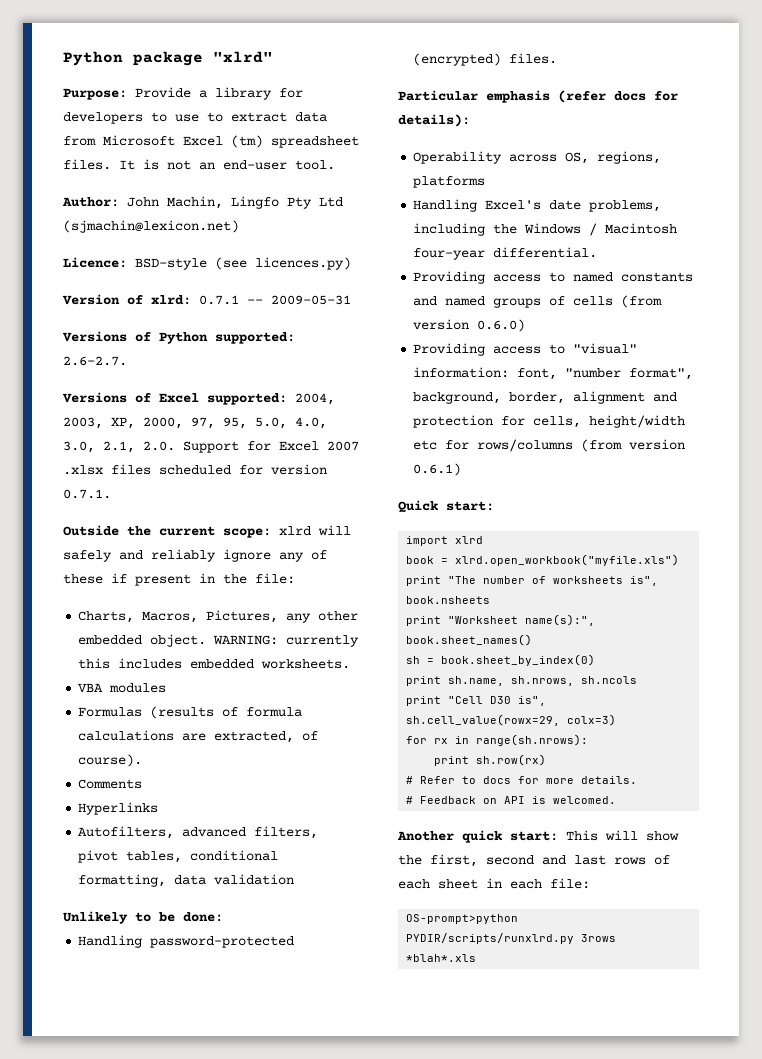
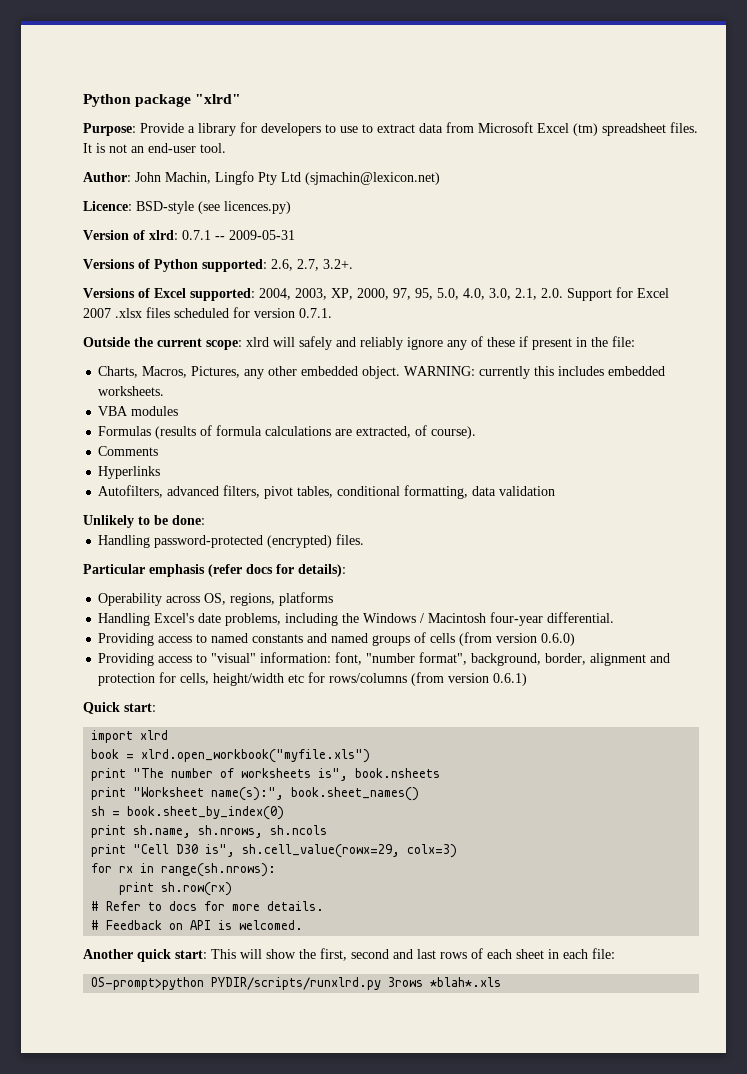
[63,356,127,366] 2.6-2.7. -> [271,259,353,271] 2.6, 2.7, 3.2+.

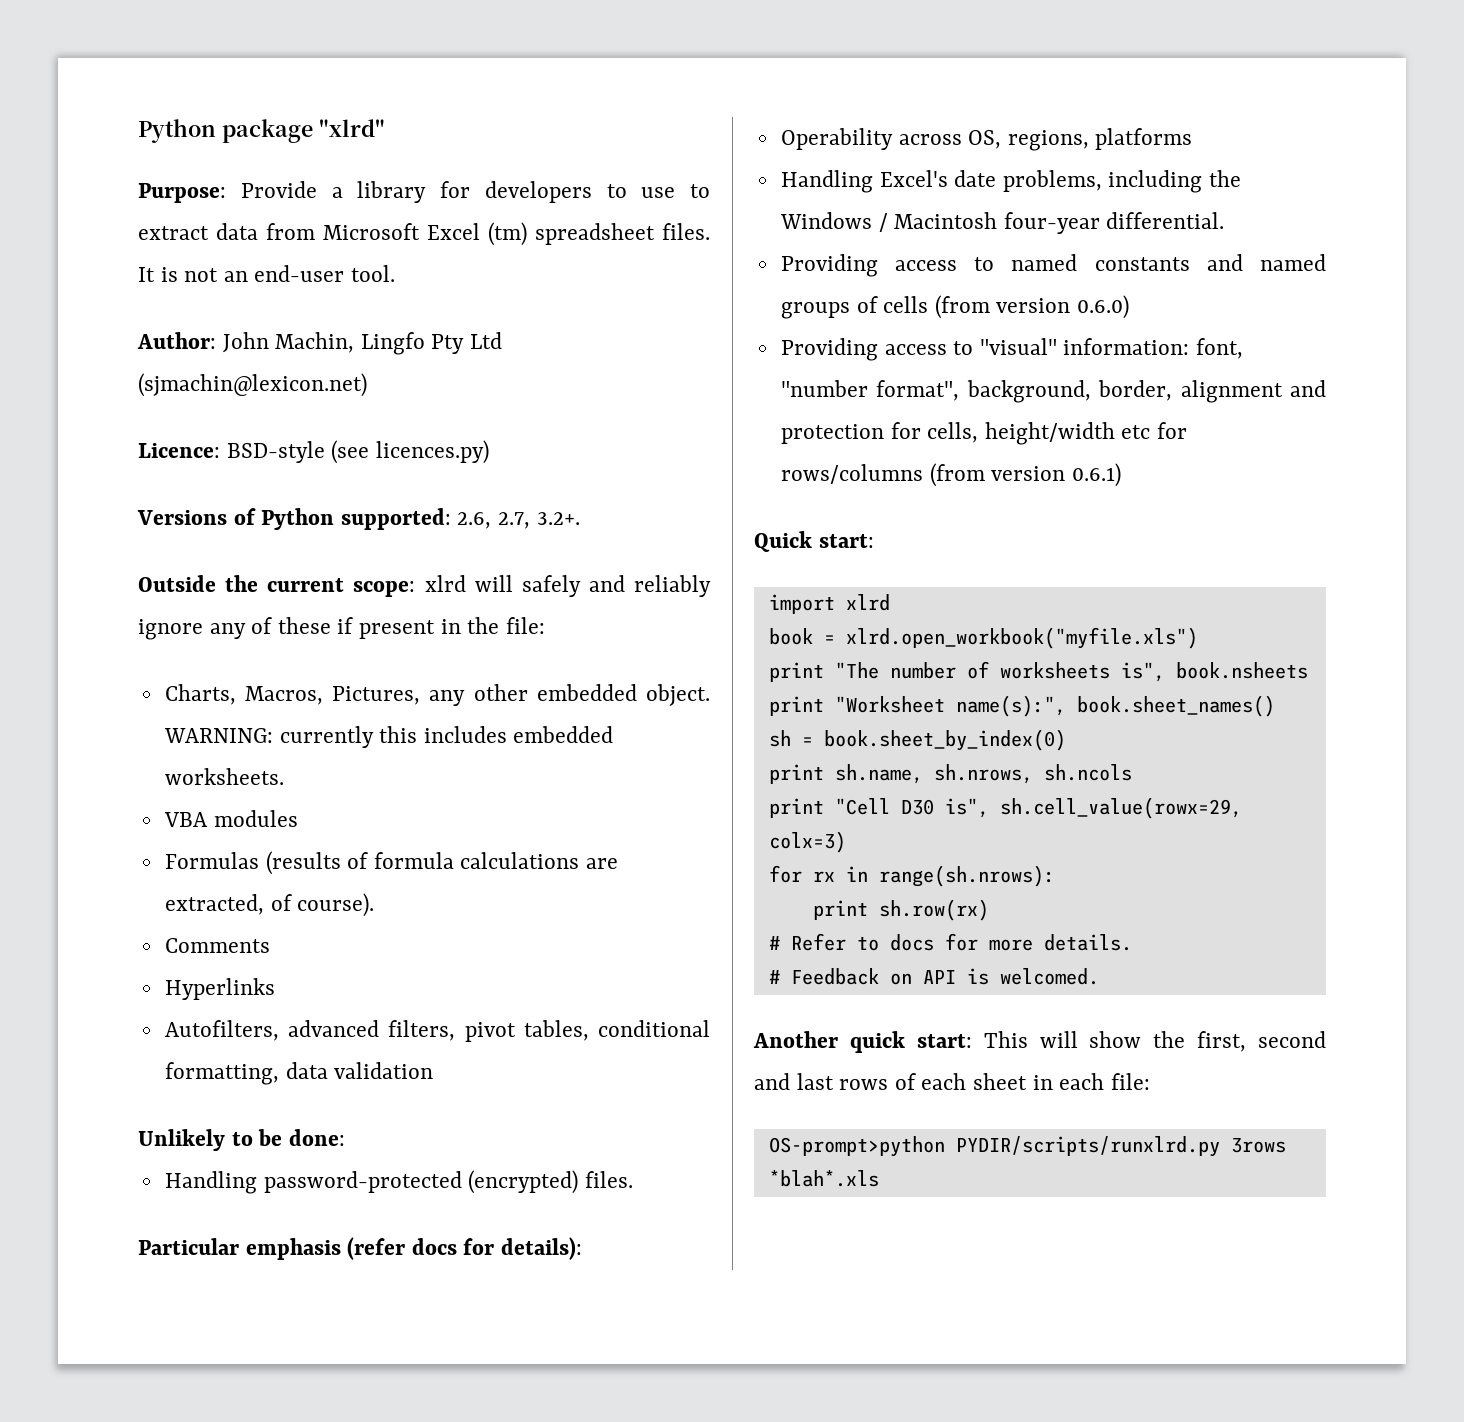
[83,230,295,240] // Version of xlrd: 0.7.1 -- 2009-05-31 -> (489, 452) none
[83,287,669,301] [83,307,332,318] // Versions of Excel supported: 2004, 2003, XP, 2000, 97, 95, 5.0, 4.0, 3.0, 2.1, 2.0. Support for Excel 2007 .xlsx files scheduled for version 0.7.1. -> (580, 518) none

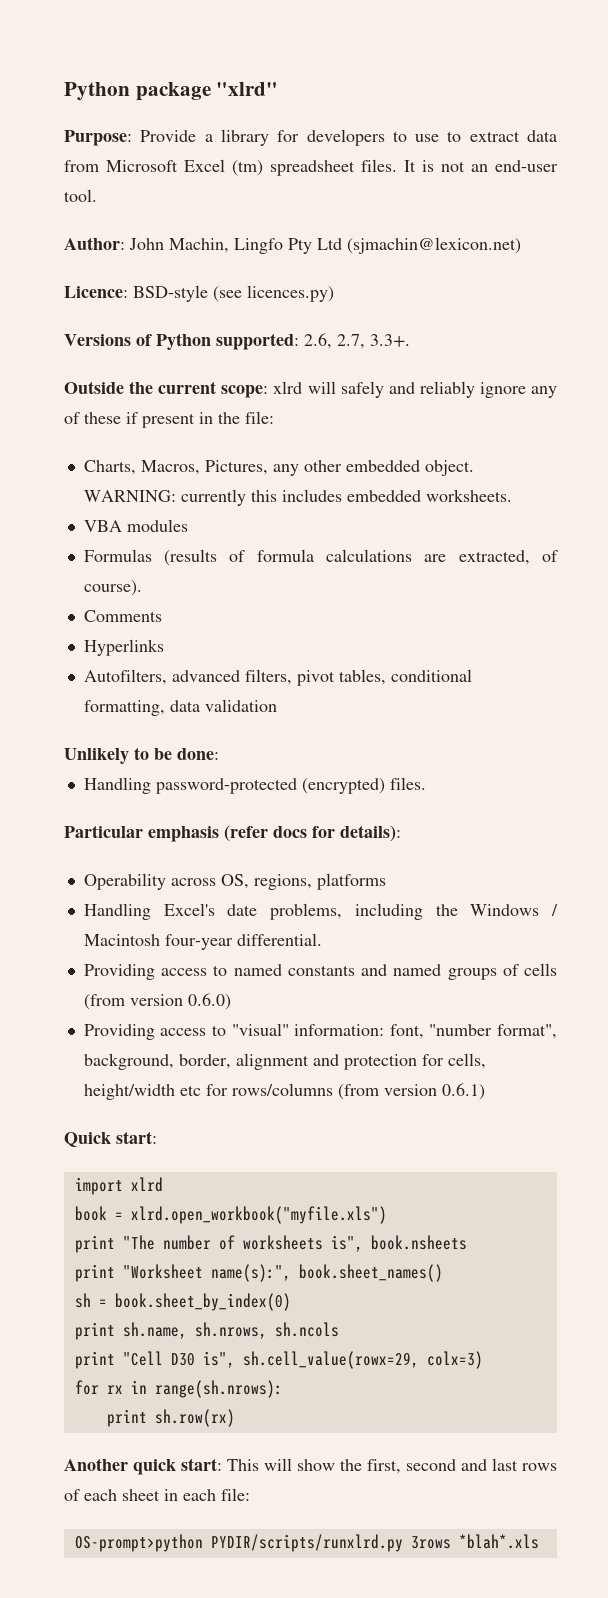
[536,512,580,525] 3.2+. -> [370,334,410,347] 3.3+.
[768,933,1132,951] [768,968,1099,985] // # Refer to docs for more details. // # Feedback on API is welcomed. -> (235, 1418) none

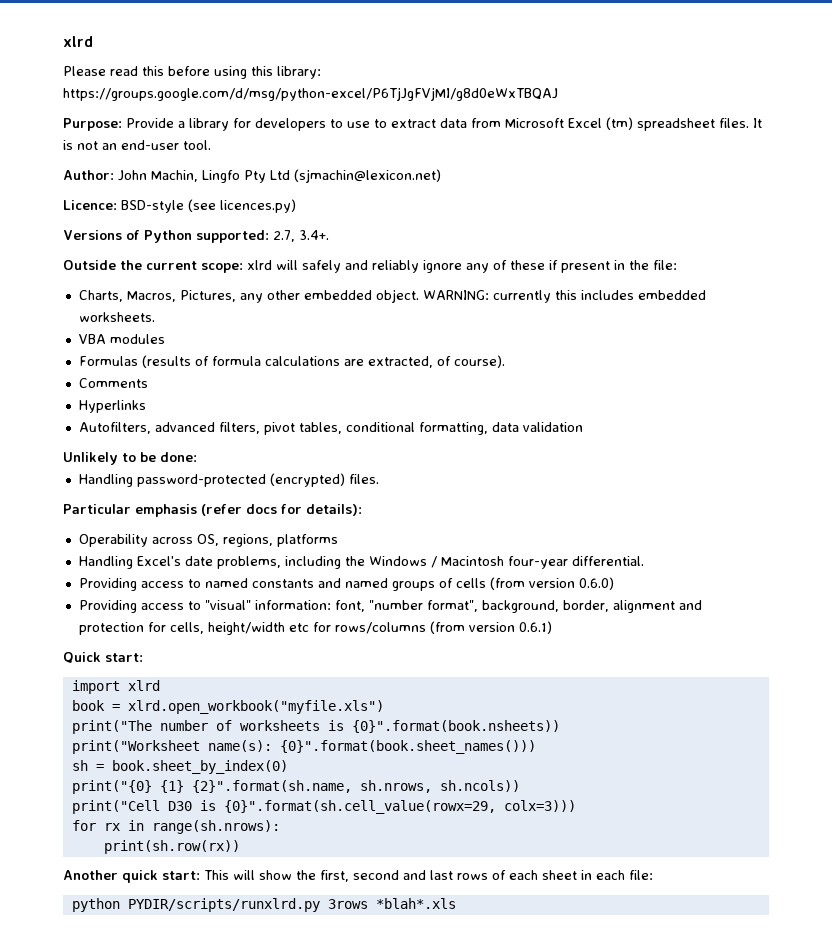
[64,82,279,101] Python package "xlrd" -> [63,36,93,47] [63,66,321,79] [63,87,558,101] xlrd // Please read this before using this library: https://groups.google.com/d/msg/python-excel/P6TjJgFVjMI/g8d0eWxTBQAJ
[304,333,410,349] 2.6, 2.7, 3.3+. -> [273,230,329,242] 2.7, 3.4+.
[74,1235,155,1253] print "The -> [71,720,152,734] print("The
[330,1235,467,1252] [74,1264,443,1282] [74,1293,291,1311] [74,1322,339,1340] [74,1351,483,1369] is", book.nsheets // print "Worksheet name(s):", book.sheet_names() // sh = book.sheet_by_index(0) // print sh.name, sh.nrows, sh.ncols // print "Cell D30 is", sh.cell_value(rowx=29, colx=3) -> [327,720,560,733] [71,740,536,754] [71,760,288,774] [71,780,520,794] [71,800,576,814] is {0}".format(book.nsheets)) // print("Worksheet name(s): {0}".format(book.sheet_names())) // sh = book.sheet_by_index(0) // print("{0} {1} {2}".format(sh.name, sh.nrows, sh.ncols)) // print("Cell D30 is {0}".format(sh.cell_value(rowx=29, colx=3)))
[106,1409,235,1427] print sh.row(rx) -> [103,840,240,854] print(sh.row(rx))
[74,1534,203,1552] OS-prompt>python -> [71,898,120,912] python

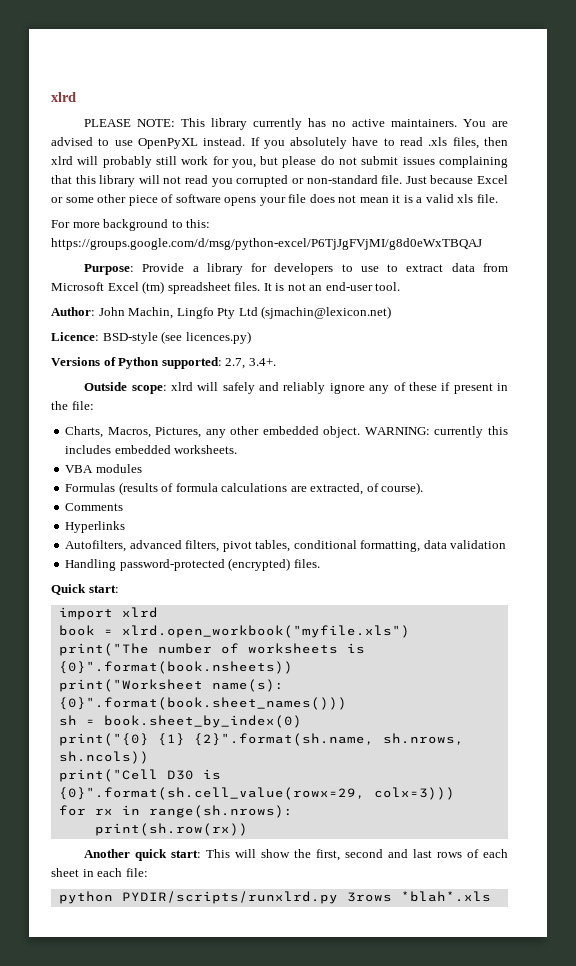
[63,36,93,47] [63,66,321,79] xlrd // Please read this before using this library: -> [51,92,76,102] [84,118,509,130] [51,137,509,149] [51,156,509,168] [51,175,509,187] [51,194,498,206] [51,219,211,231] xlrd // PLEASE NOTE: This library currently has no active maintainers. You are advised to use OpenPyXL instead. If you absolutely have to read .xls files, then xlrd will probably still work for you, but please do not submit issues complaining that this library will not read you corrupted or non-standard file. Just because Excel or some other piece of software opens your file does not mean it is a valid xls file. // For more background to this:
[120,260,197,270] the current -> (128, 386) none
[63,452,197,465] // Unlikely to be done: -> (507, 544) none
[63,504,362,517] [78,534,338,547] [78,556,644,569] [78,577,614,591] [78,600,702,613] [78,621,552,635] // Particular emphasis (refer docs for details): // Operability across OS, regions, platforms // Handling Excel's date problems, including the Windows / Macintosh four-year differential. // Providing access to named constants and named groups of cells (from version 0.6.0) // Providing access to "visual" information: font, "number format", background, border, alignment and protection for cells, height/width etc for rows/columns (from version 0.6.1) -> (320, 563) none

